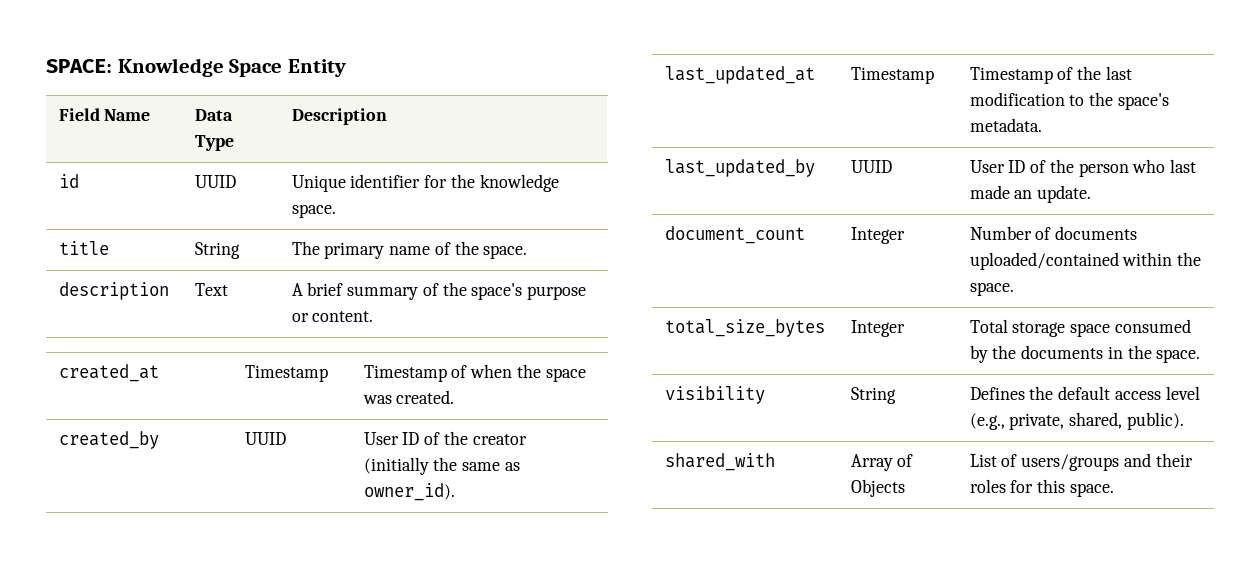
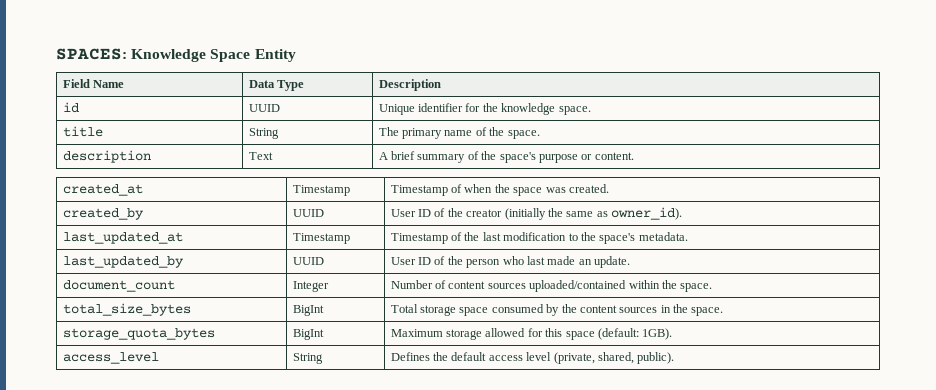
[46,59,112,73] SPACE: -> [56,48,127,60] SPACES:
[1055,226,1138,240] documents -> [448,281,526,289] content sources
[850,320,905,337] Integer -> [292,305,324,316] BigInt
[1021,345,1104,359] documents -> [579,305,658,313] content sources
[664,386,765,404] visibility -> [62,328,215,340] [292,329,324,340] [390,328,673,340] [62,352,159,364] storage_quota_bytes | BigInt | Maximum storage allowed for this space (default: 1GB). // access_level
[969,413,1065,430] (e.g., private, -> [553,352,595,364] (private,
[664,453,775,471] [850,454,914,471] [850,479,905,497] [969,453,1193,471] [969,479,1114,497] // shared_with | Array of Objects | List of users/groups and their roles for this space. -> (675, 358) none

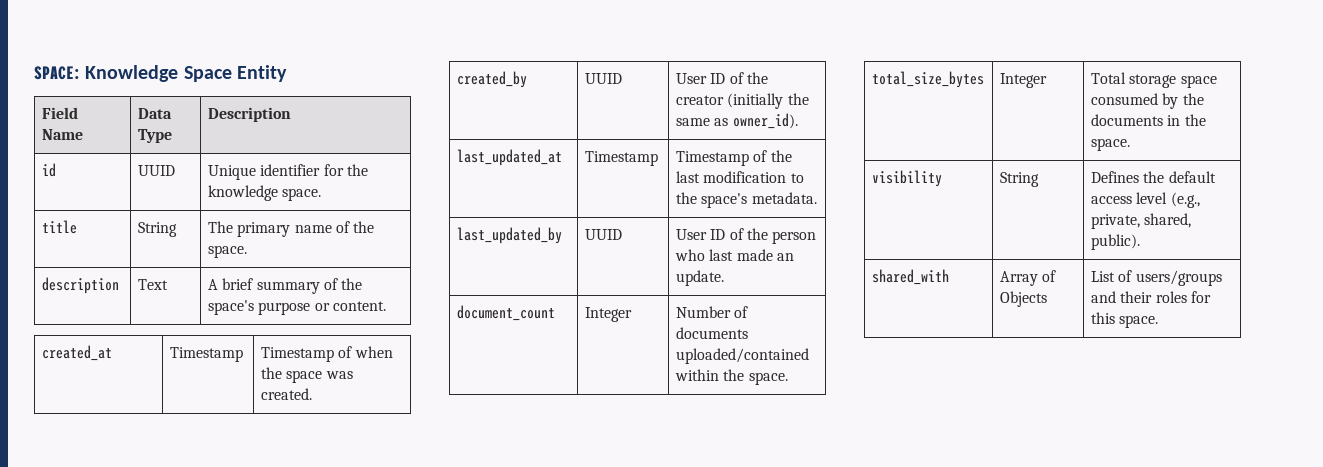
[56,48,127,60] SPACES: -> [34,66,80,80] SPACE:
[448,281,526,289] content sources -> [675,327,748,339] documents
[292,305,324,316] BigInt -> [999,73,1047,88] Integer
[579,305,658,313] content sources -> [1090,114,1163,126] documents
[62,328,215,340] [292,329,324,340] [390,328,673,340] [62,352,159,364] storage_quota_bytes | BigInt | Maximum storage allowed for this space (default: 1GB). // access_level -> [871,170,942,187] visibility
[553,352,595,364] (private, -> [1170,192,1200,208] [1090,214,1140,229] (e.g., private,
(675, 358) none -> [871,269,949,285] [999,270,1057,286] [999,291,1047,307] [1090,270,1222,286] [1090,291,1211,303] [1090,312,1159,328] // shared_with | Array of Objects | List of users/groups and their roles for this space.

